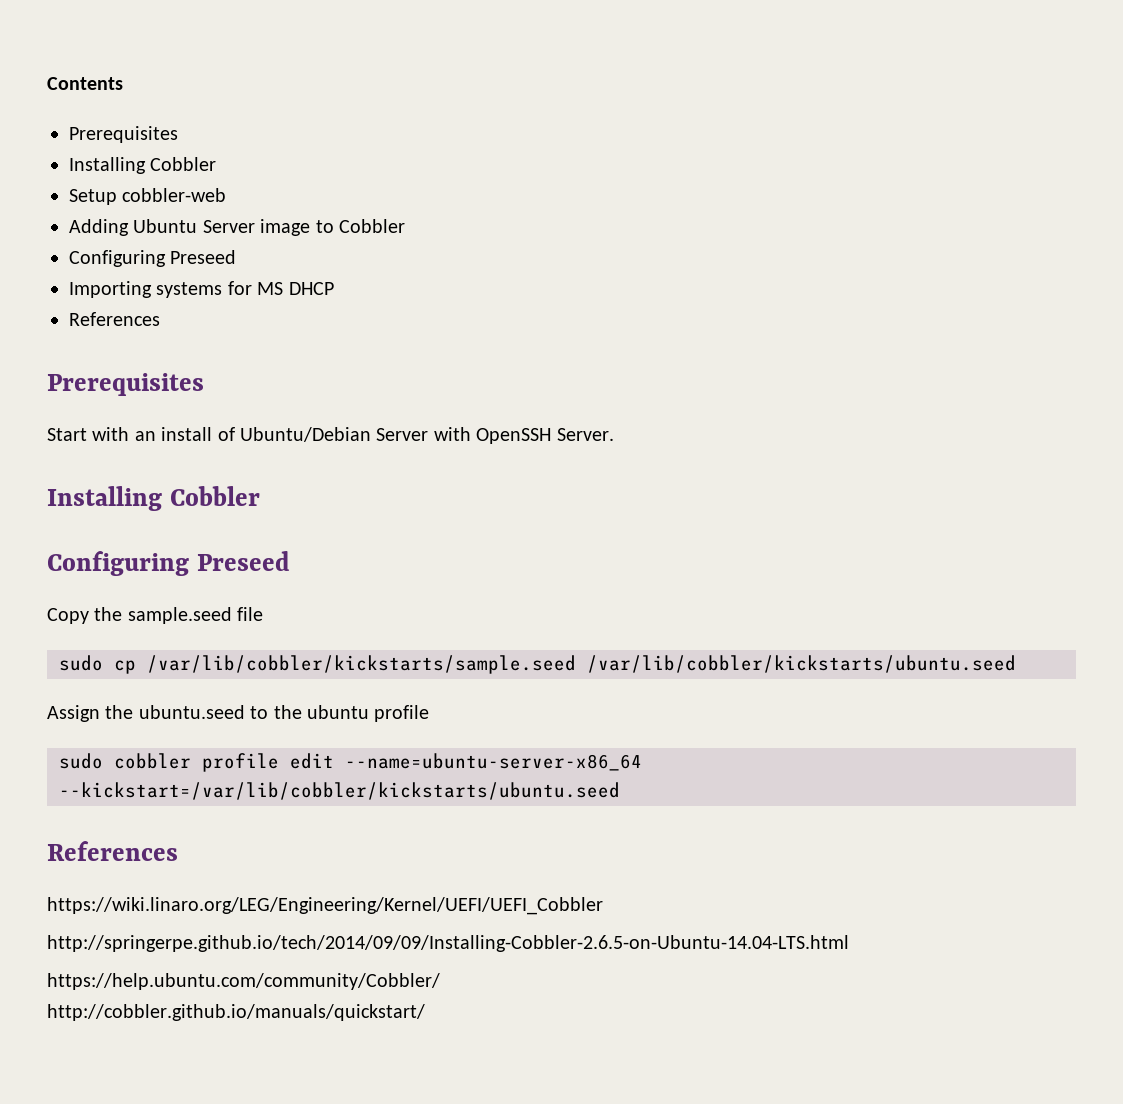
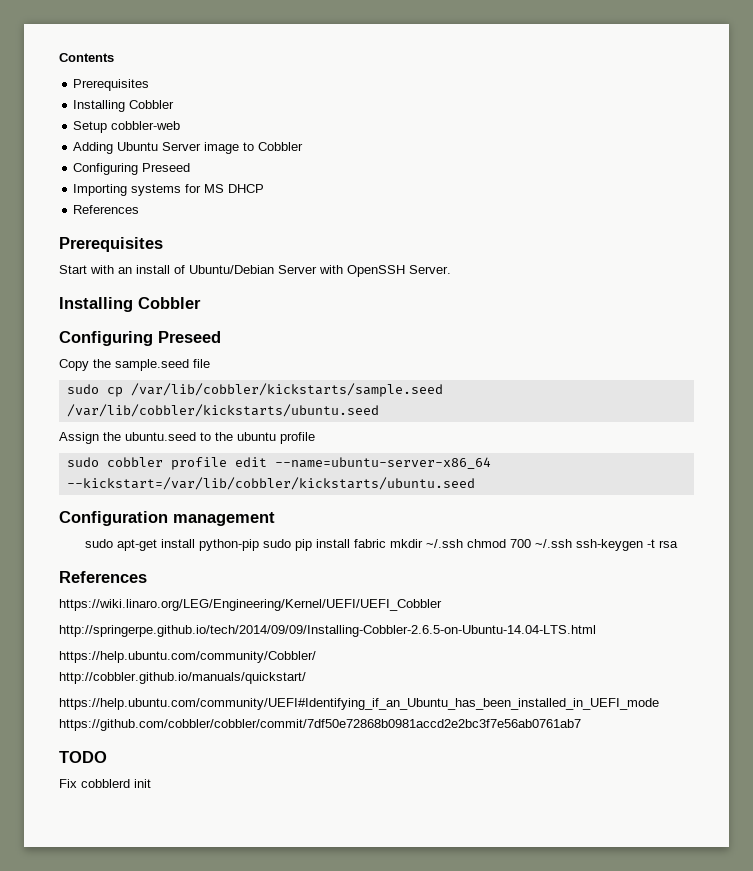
(620, 791) none -> [59,511,275,526] [85,539,679,551] // Configuration management // sudo apt-get install python-pip sudo pip install fabric mkdir ~/.ssh chmod 700 ~/.ssh ssh-keygen -t rsa
(425, 1012) none -> [59,698,659,710] [59,719,581,731] [59,751,107,763] [59,779,151,788] // https://help.ubuntu.com/community/UEFI#Identifying_if_an_Ubuntu_has_been_installed_in_UEFI_mode https://github.com/cobbler/cobbler/commit/7df50e72868b0981accd2e2bc3f7e56ab0761ab7 // TODO // Fix cobblerd init

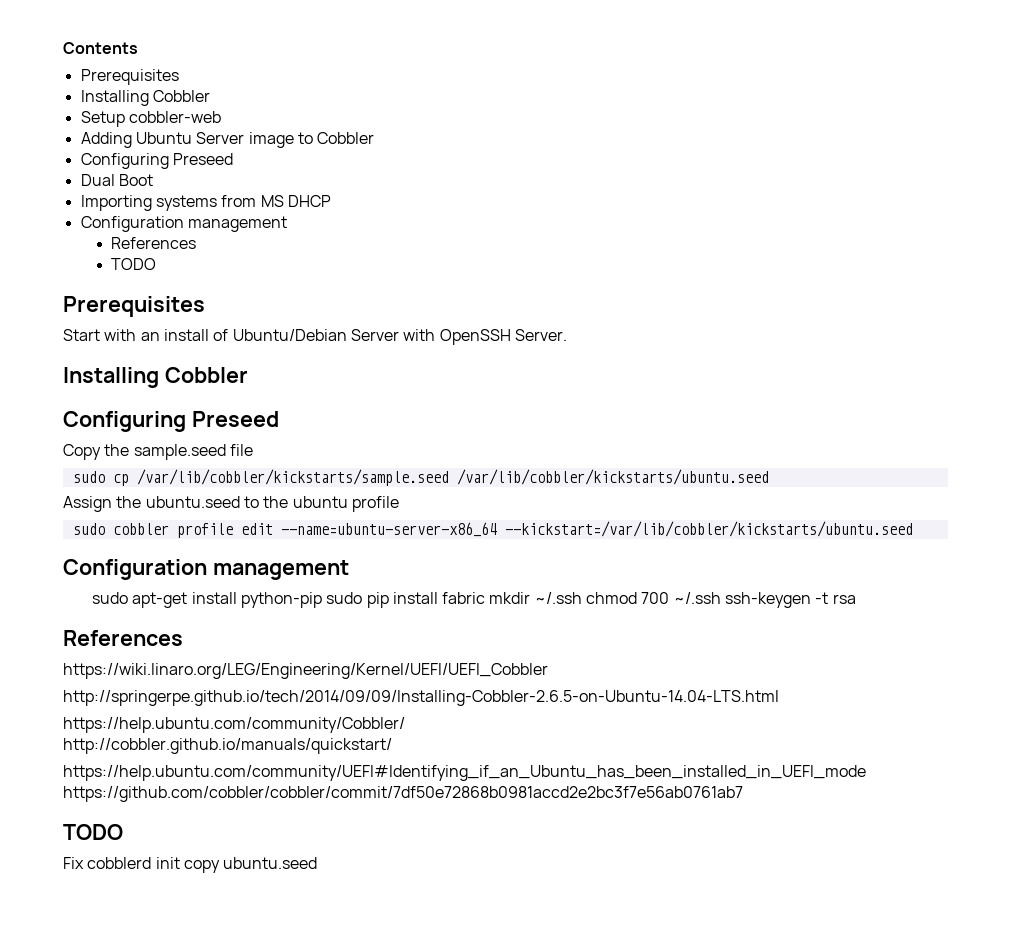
(191, 167) none -> [80,174,153,186] // Dual Boot
[185,184,202,193] for -> [221,195,257,207] from
[73,205,140,214] // References -> [80,216,287,232] [111,237,197,249] [111,258,157,270] // Configuration management // References // TODO
(151, 783) none -> [183,857,318,873] copy ubuntu.seed

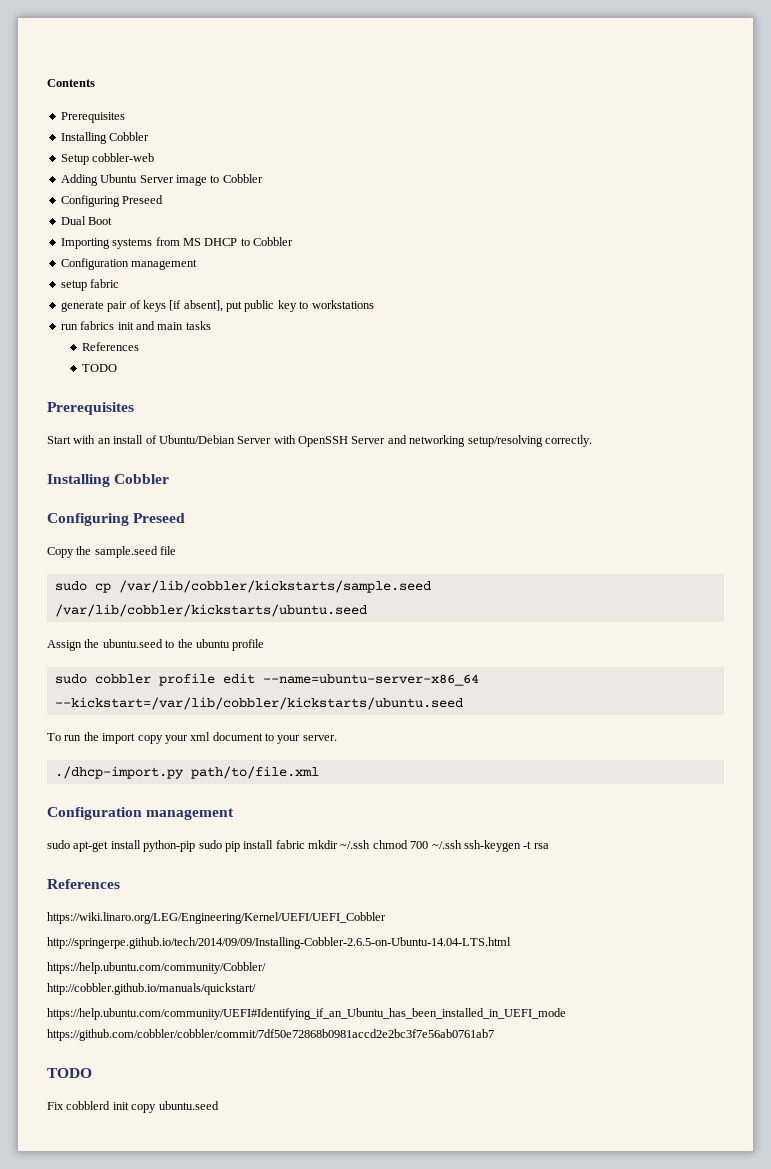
[80,216,287,232] // Configuration management -> [240,237,293,246] [60,258,198,270] [60,279,120,291] [60,300,374,312] [60,321,211,330] to Cobbler // Configuration management // setup fabric // generate pair of keys [if absent], put public key to workstations // run fabrics init and main tasks
[514,329,567,341] Server. -> [351,435,592,447] Server and networking setup/resolving correctly.
(913, 529) none -> [47,732,337,744] [54,766,319,779] // To run the import copy your xml document to your server. // ./dhcp-import.py path/to/file.xml

